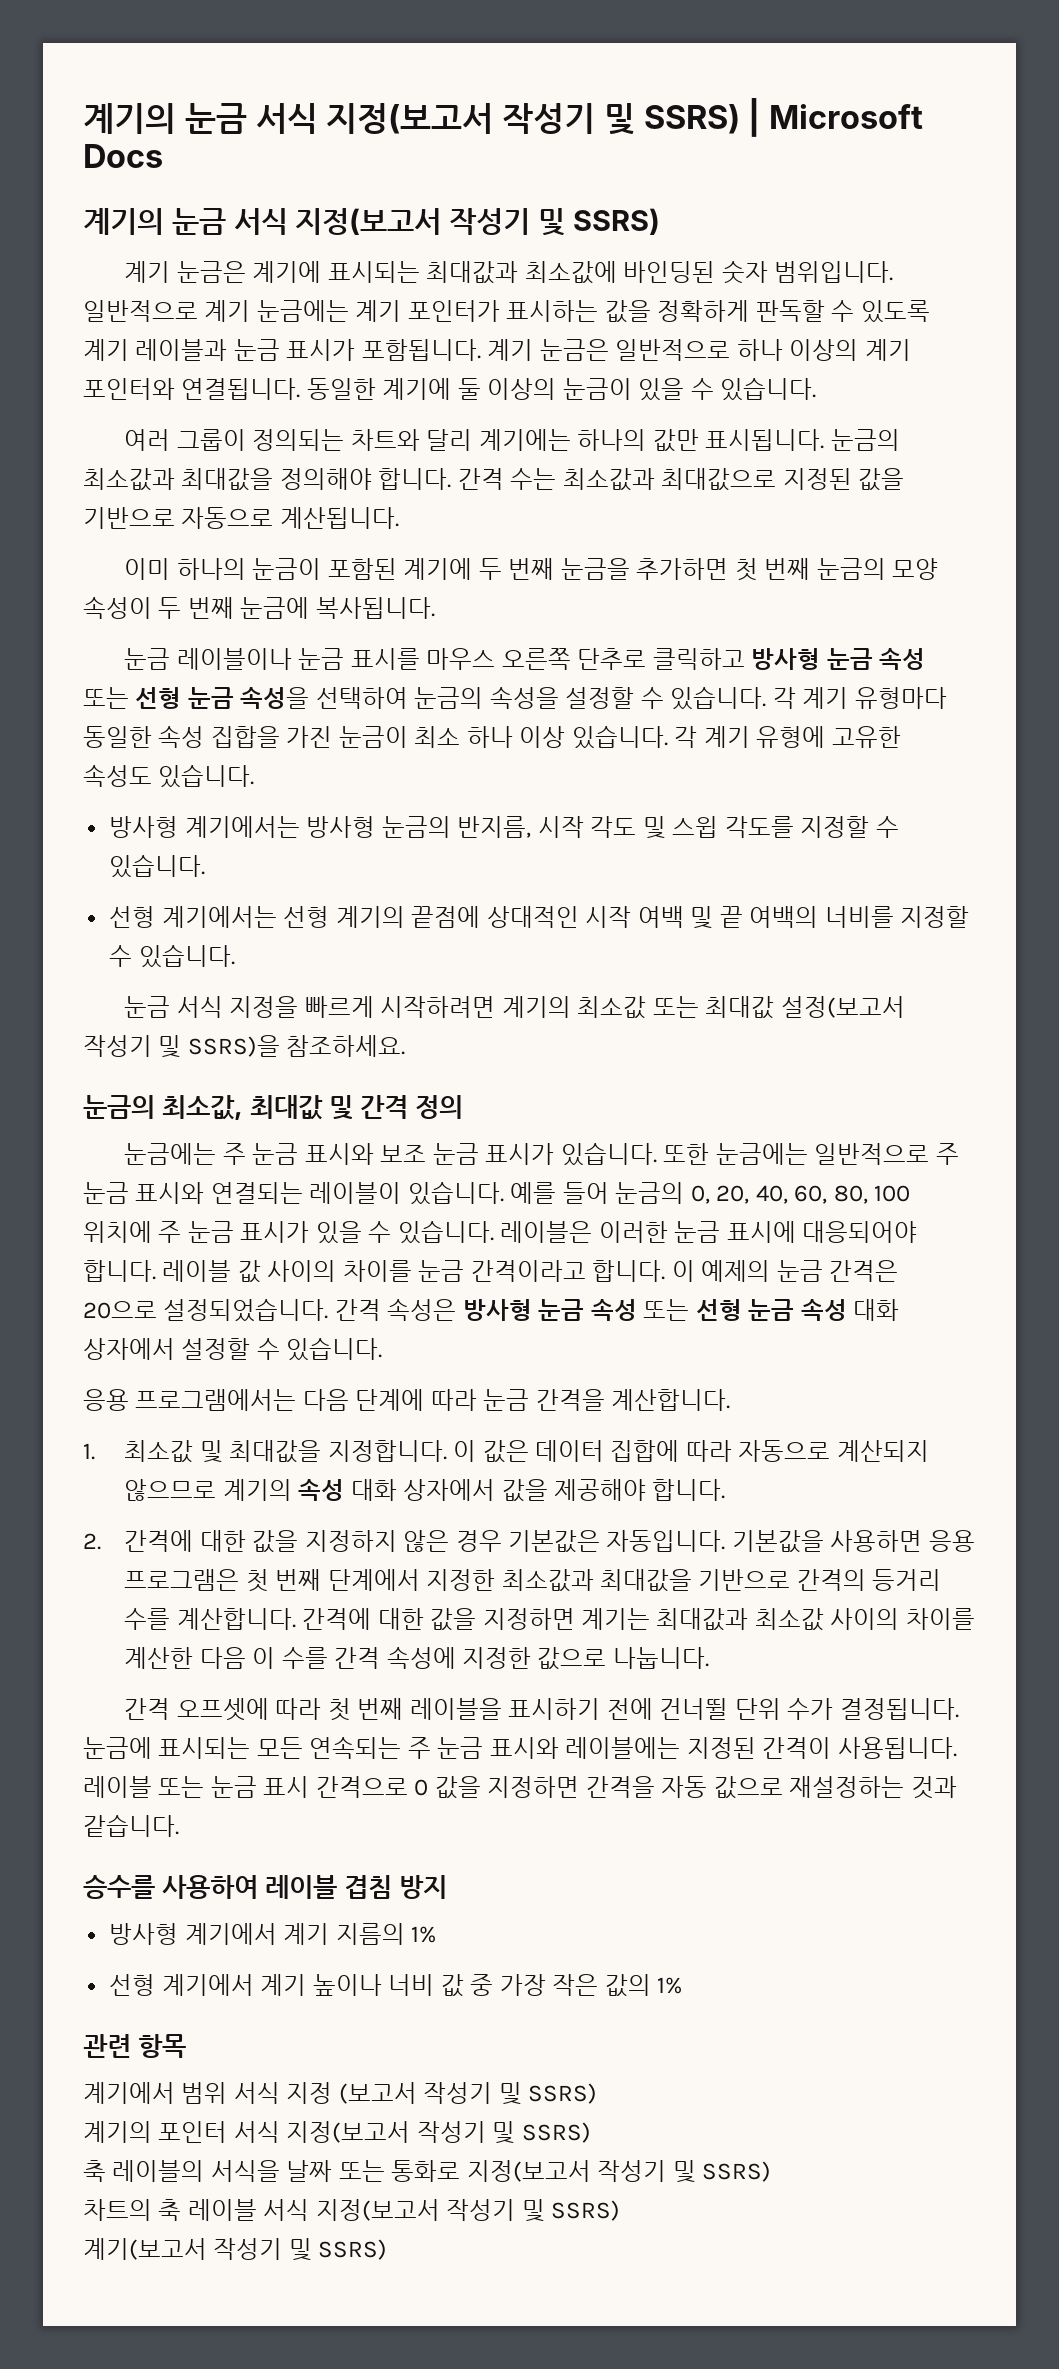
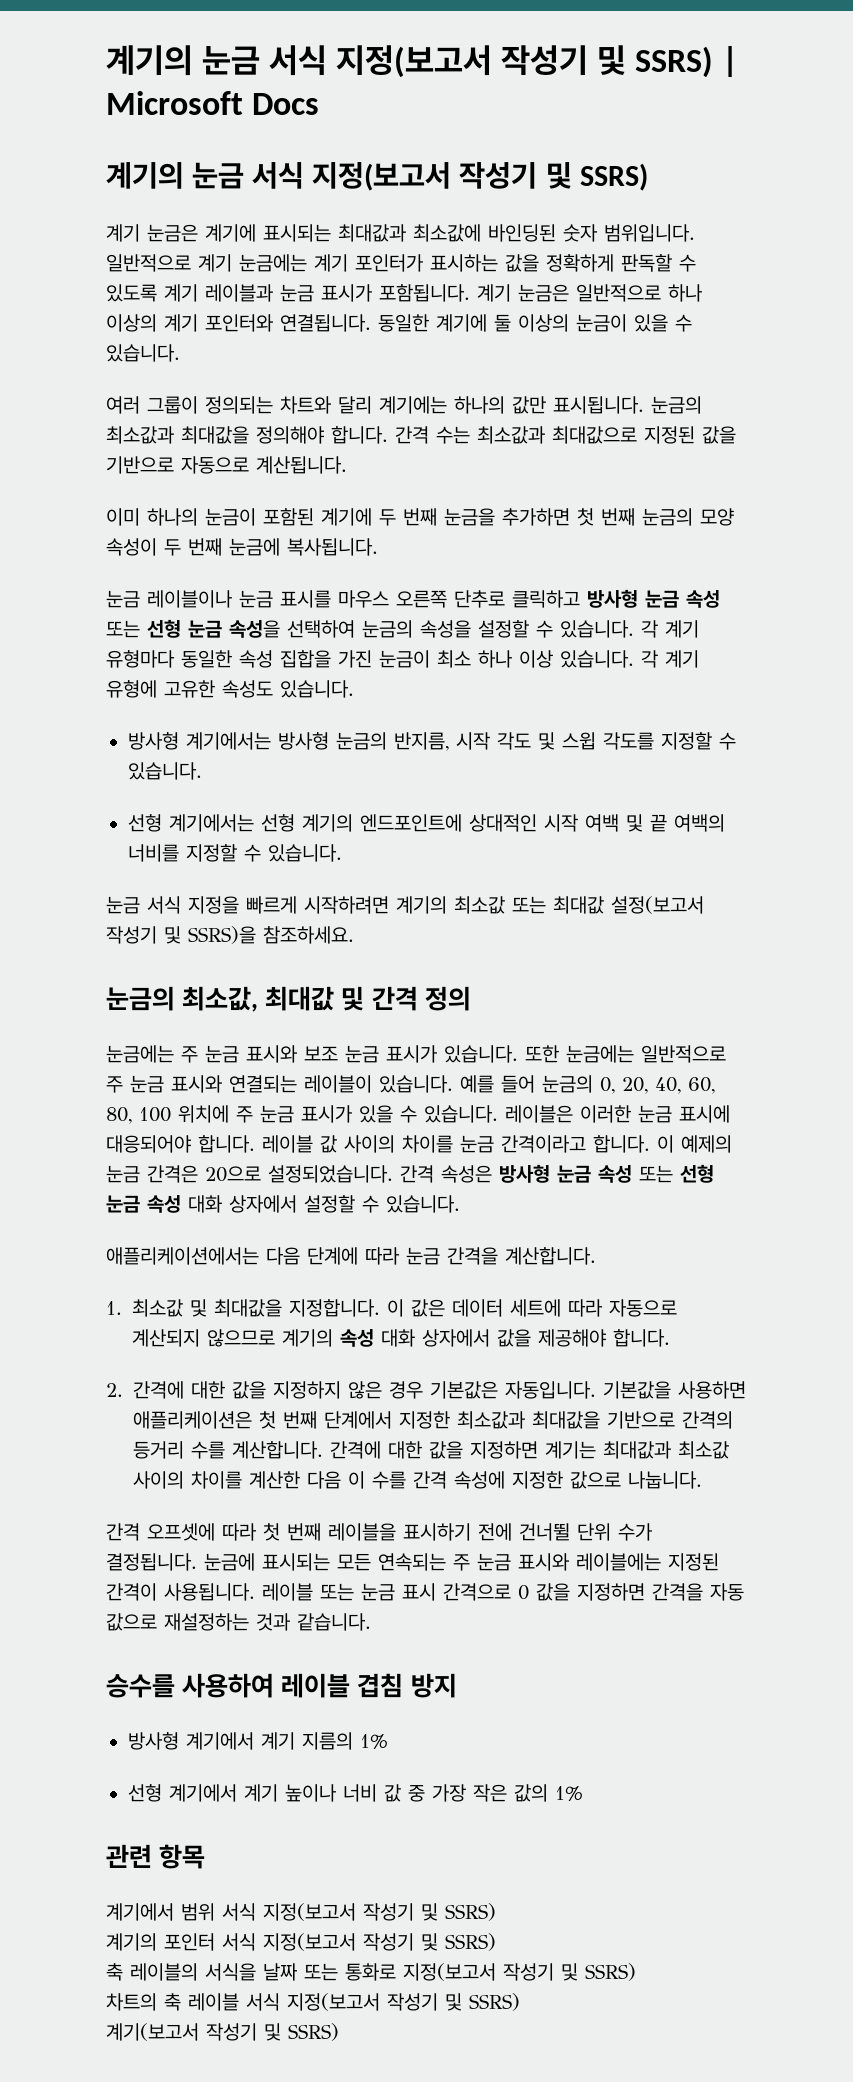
[411,906,481,928] 끝점에 -> [360,814,462,832] 엔드포인트에
[83,1389,297,1411] 응용 프로그램에서는 -> [106,1247,259,1265] 애플리케이션에서는
[610,1440,680,1462] 집합에 -> [510,1299,561,1317] 세트에
[928,1530,975,1552] [124,1569,240,1591] 응용 프로그램은 -> [133,1411,252,1429] 애플리케이션은
[286,2082,417,2104] 지정 (보고서 -> [263,1903,356,1921] 지정(보고서

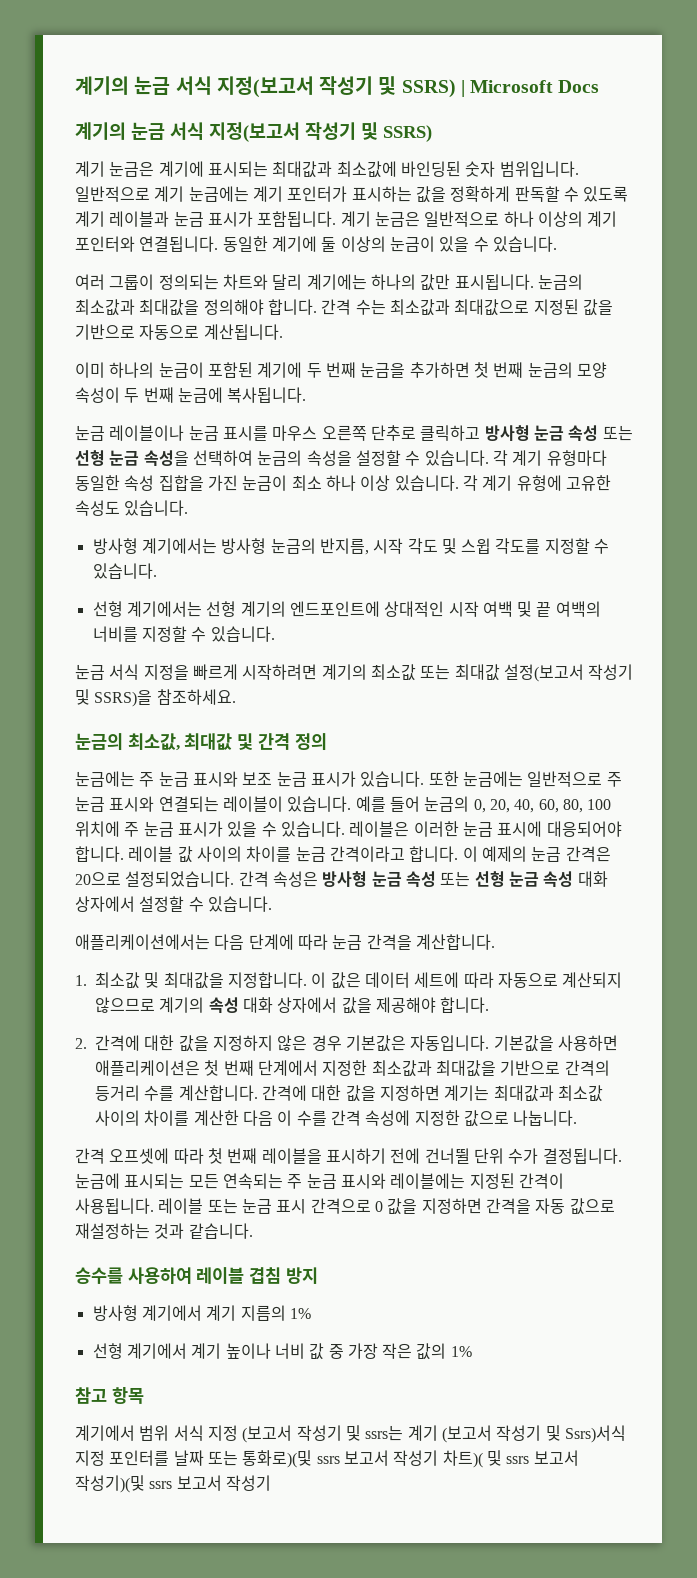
[106,1844,152,1868] 관련 -> [75,1387,107,1404] 참고
[263,1903,496,1921] [106,1933,496,1951] [106,1963,636,1981] [106,1993,520,2011] [106,2023,339,2041] 지정(보고서 작성기 및 SSRS) // 계기의 포인터 서식 지정(보고서 작성기 및 SSRS) // 축 레이블의 서식을 날짜 또는 통화로 지정(보고서 작성기 및 SSRS) // 차트의 축 레이블 서식 지정(보고서 작성기 및 SSRS) // 계기(보고서 작성기 및 SSRS) -> [207,1425,626,1443] [75,1450,579,1468] [75,1475,271,1493] 지정 (보고서 작성기 및 ssrs는 계기 (보고서 작성기 및 Ssrs)서식 지정 포인터를 날짜 또는 통화로)(및 ssrs 보고서 작성기 차트)( 및 ssrs 보고서 작성기)(및 ssrs 보고서 작성기

